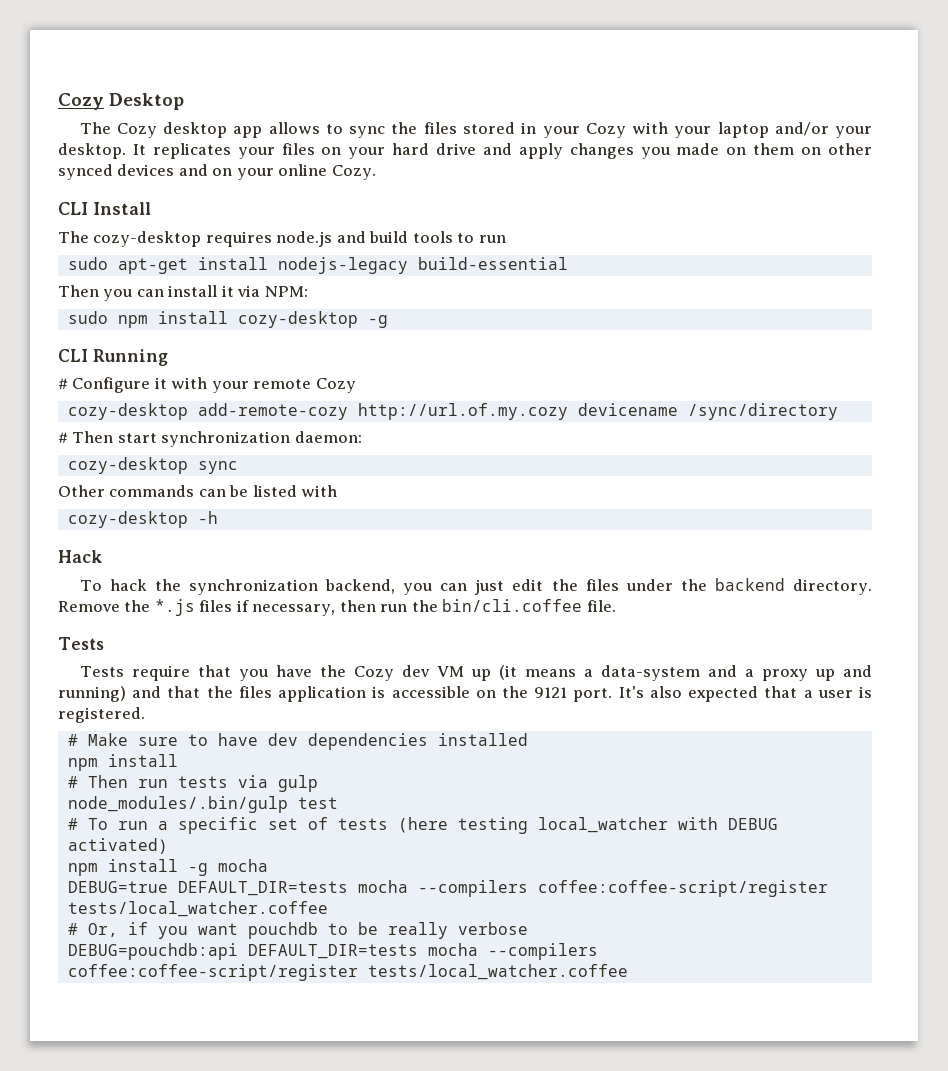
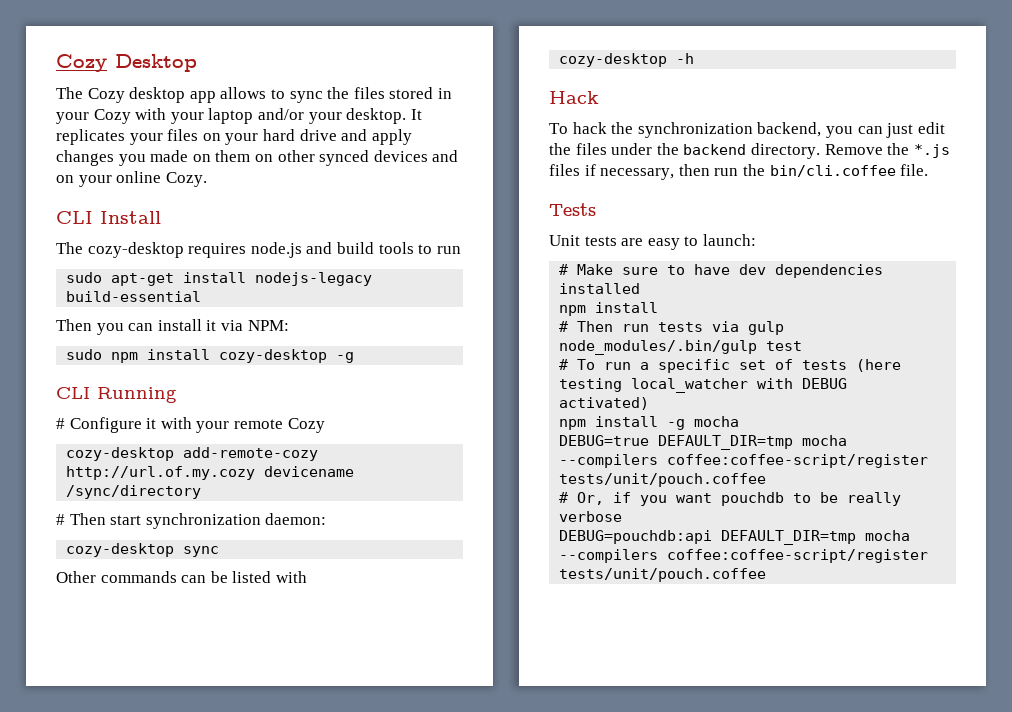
[79,665,873,681] [58,686,872,702] [58,707,145,723] Tests require that you have the Cozy dev VM up (it means a data-system and a proxy up and running) and that the files application is accessible on the 9121 port. It's also expected that a user is registered. -> [549,234,756,250] Unit tests are easy to launch:
[177,880,828,897] [67,901,328,917] DEFAULT_DIR=tests mocha --compilers coffee:coffee-script/register tests/local_watcher.coffee -> [658,435,848,450] [559,454,929,468] [559,473,767,487] DEFAULT_DIR=tmp mocha --compilers coffee:coffee-script/register tests/unit/pouch.coffee
[247,943,598,960] [67,964,628,981] DEFAULT_DIR=tests mocha --compilers coffee:coffee-script/register tests/local_watcher.coffee -> [721,530,911,545] [559,549,929,563] [559,568,767,582] DEFAULT_DIR=tmp mocha --compilers coffee:coffee-script/register tests/unit/pouch.coffee

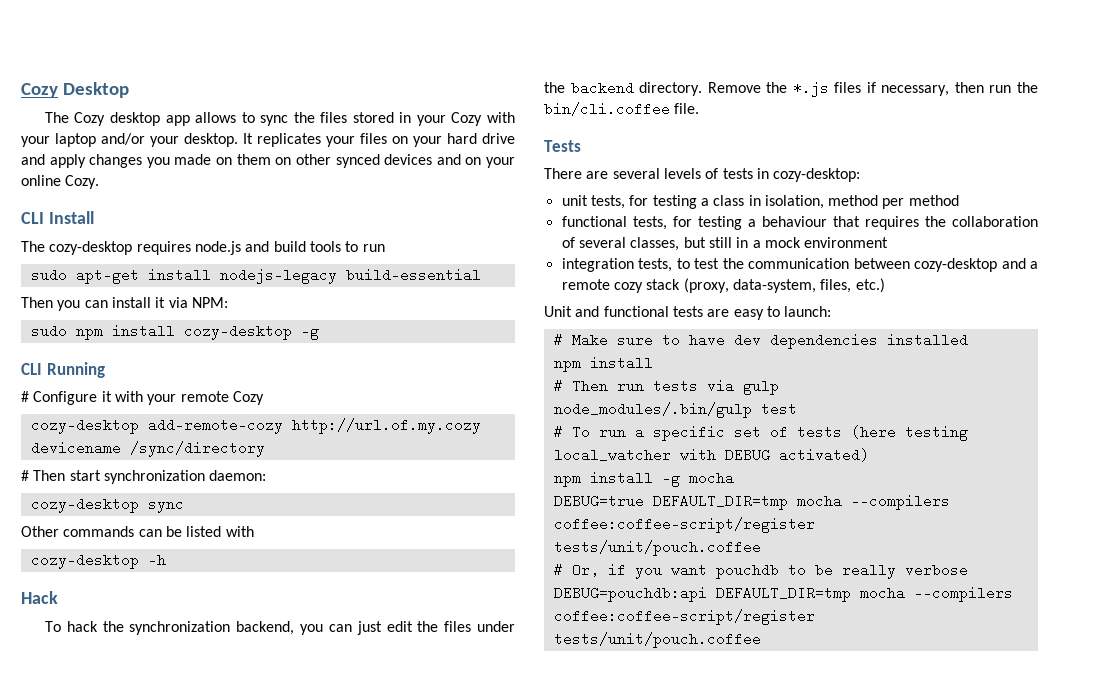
(596, 209) none -> [544,168,861,182] [561,195,959,209] [561,216,1038,230] [561,237,889,251] [561,258,1038,272] [561,278,885,293] // There are several levels of tests in cozy-desktop: // unit tests, for testing a class in isolation, method per method // functional tests, for testing a behaviour that requires the collaboration of several classes, but still in a mock environment // integration tests, to test the communication between cozy-desktop and a remote cozy stack (proxy, data-system, files, etc.)
(580, 240) none -> [575,306,669,317] and functional

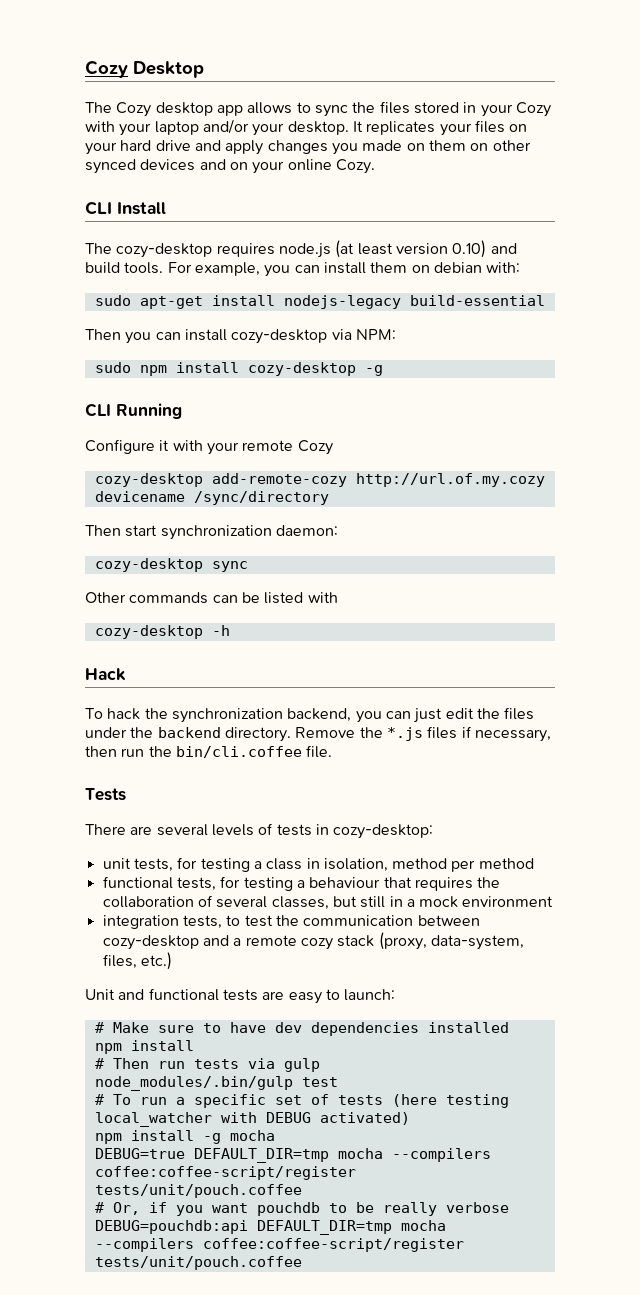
[245,241,385,252] and build tools to run -> [335,240,517,258] [85,262,521,277] (at least version 0.10) and build tools. For example, you can install them on debian with:
[155,297,166,308] it -> [231,329,328,344] cozy-desktop
[21,391,29,402] # -> (182, 411) none
[21,470,29,481] # -> (329, 498) none

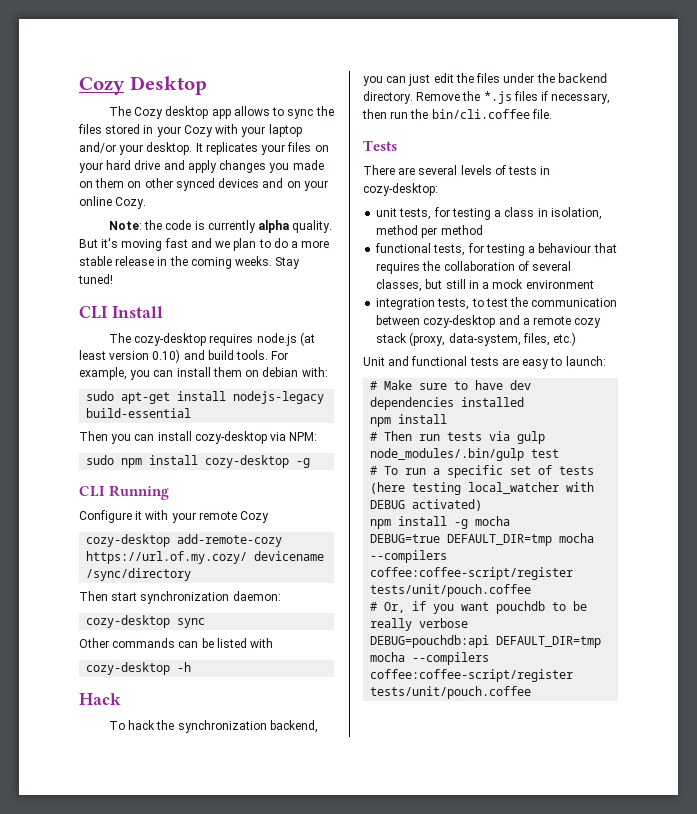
(375, 166) none -> [108,220,333,233] [79,238,330,251] [79,256,301,269] [78,274,113,284] // Note: the code is currently alpha quality. But it's moving fast and we plan to do a more stable release in the coming weeks. Stay tuned!
[355,473,545,487] http://url.of.my.cozy -> [86,551,248,564] https://url.of.my.cozy/

